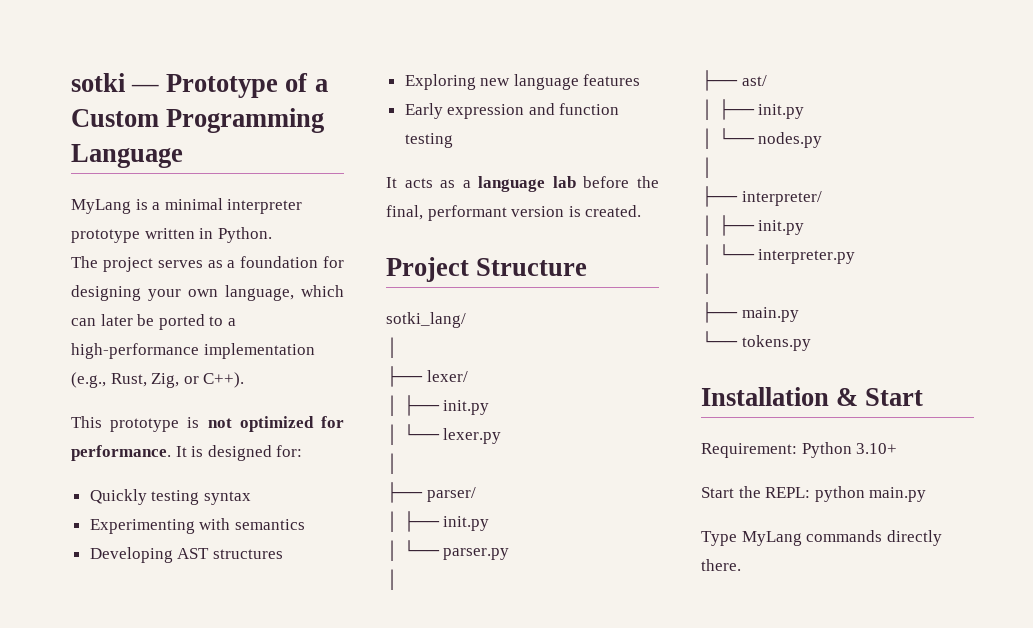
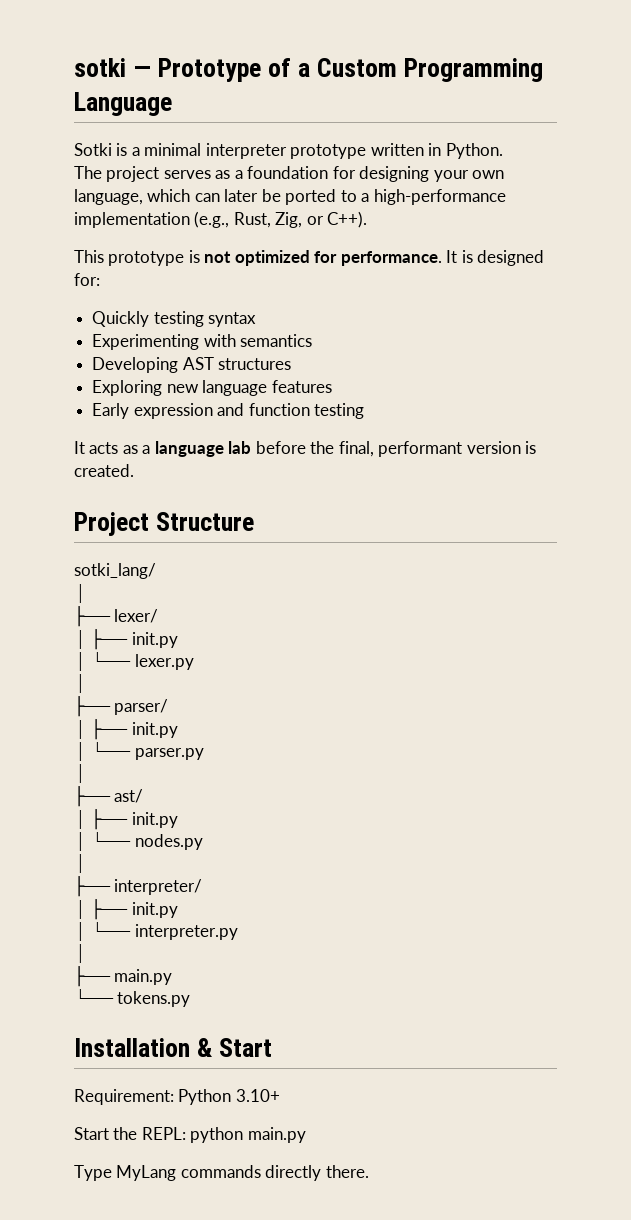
[71,199,131,214] MyLang -> [74,143,112,156] Sotki

